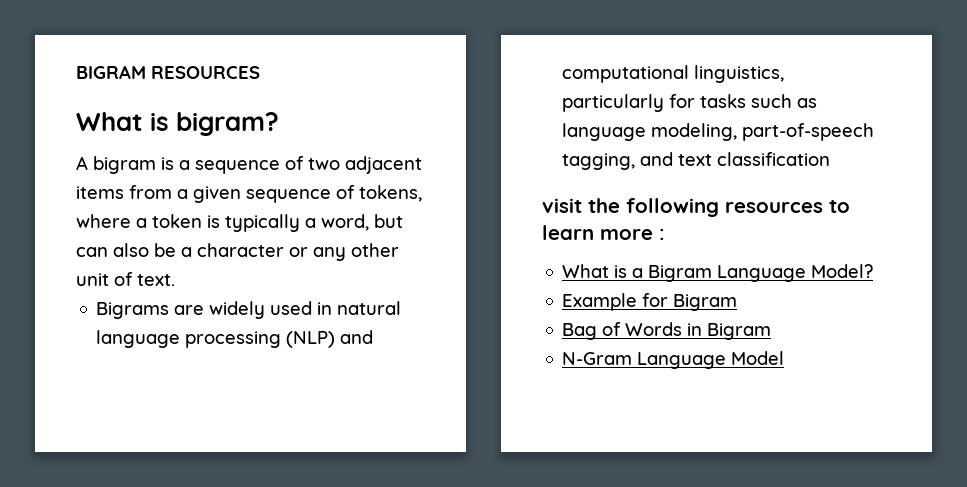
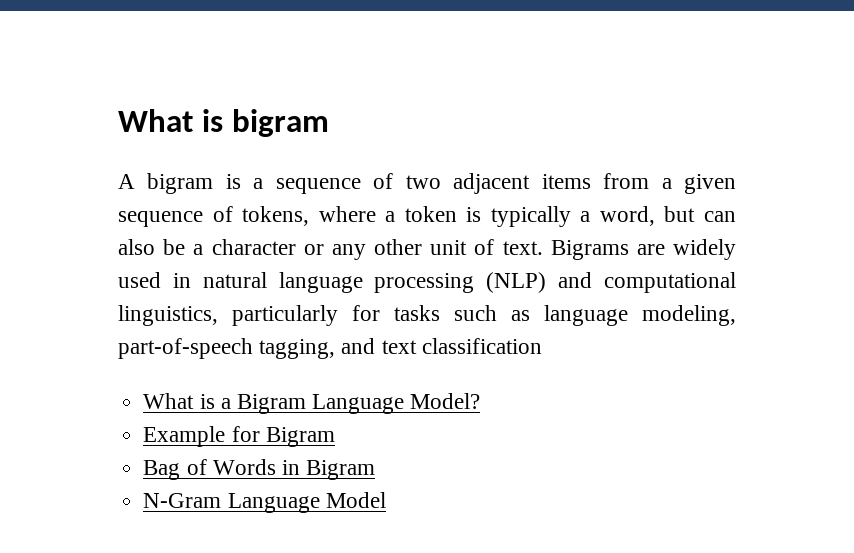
[76,65,260,79] [76,112,280,136] BIGRAM RESOURCES // What is bigram? -> [118,109,329,137] What is bigram
(175, 280) // -> (543, 248) none
[542,198,850,217] [542,225,665,240] // visit the following resources to learn more : -> (542, 346) none

